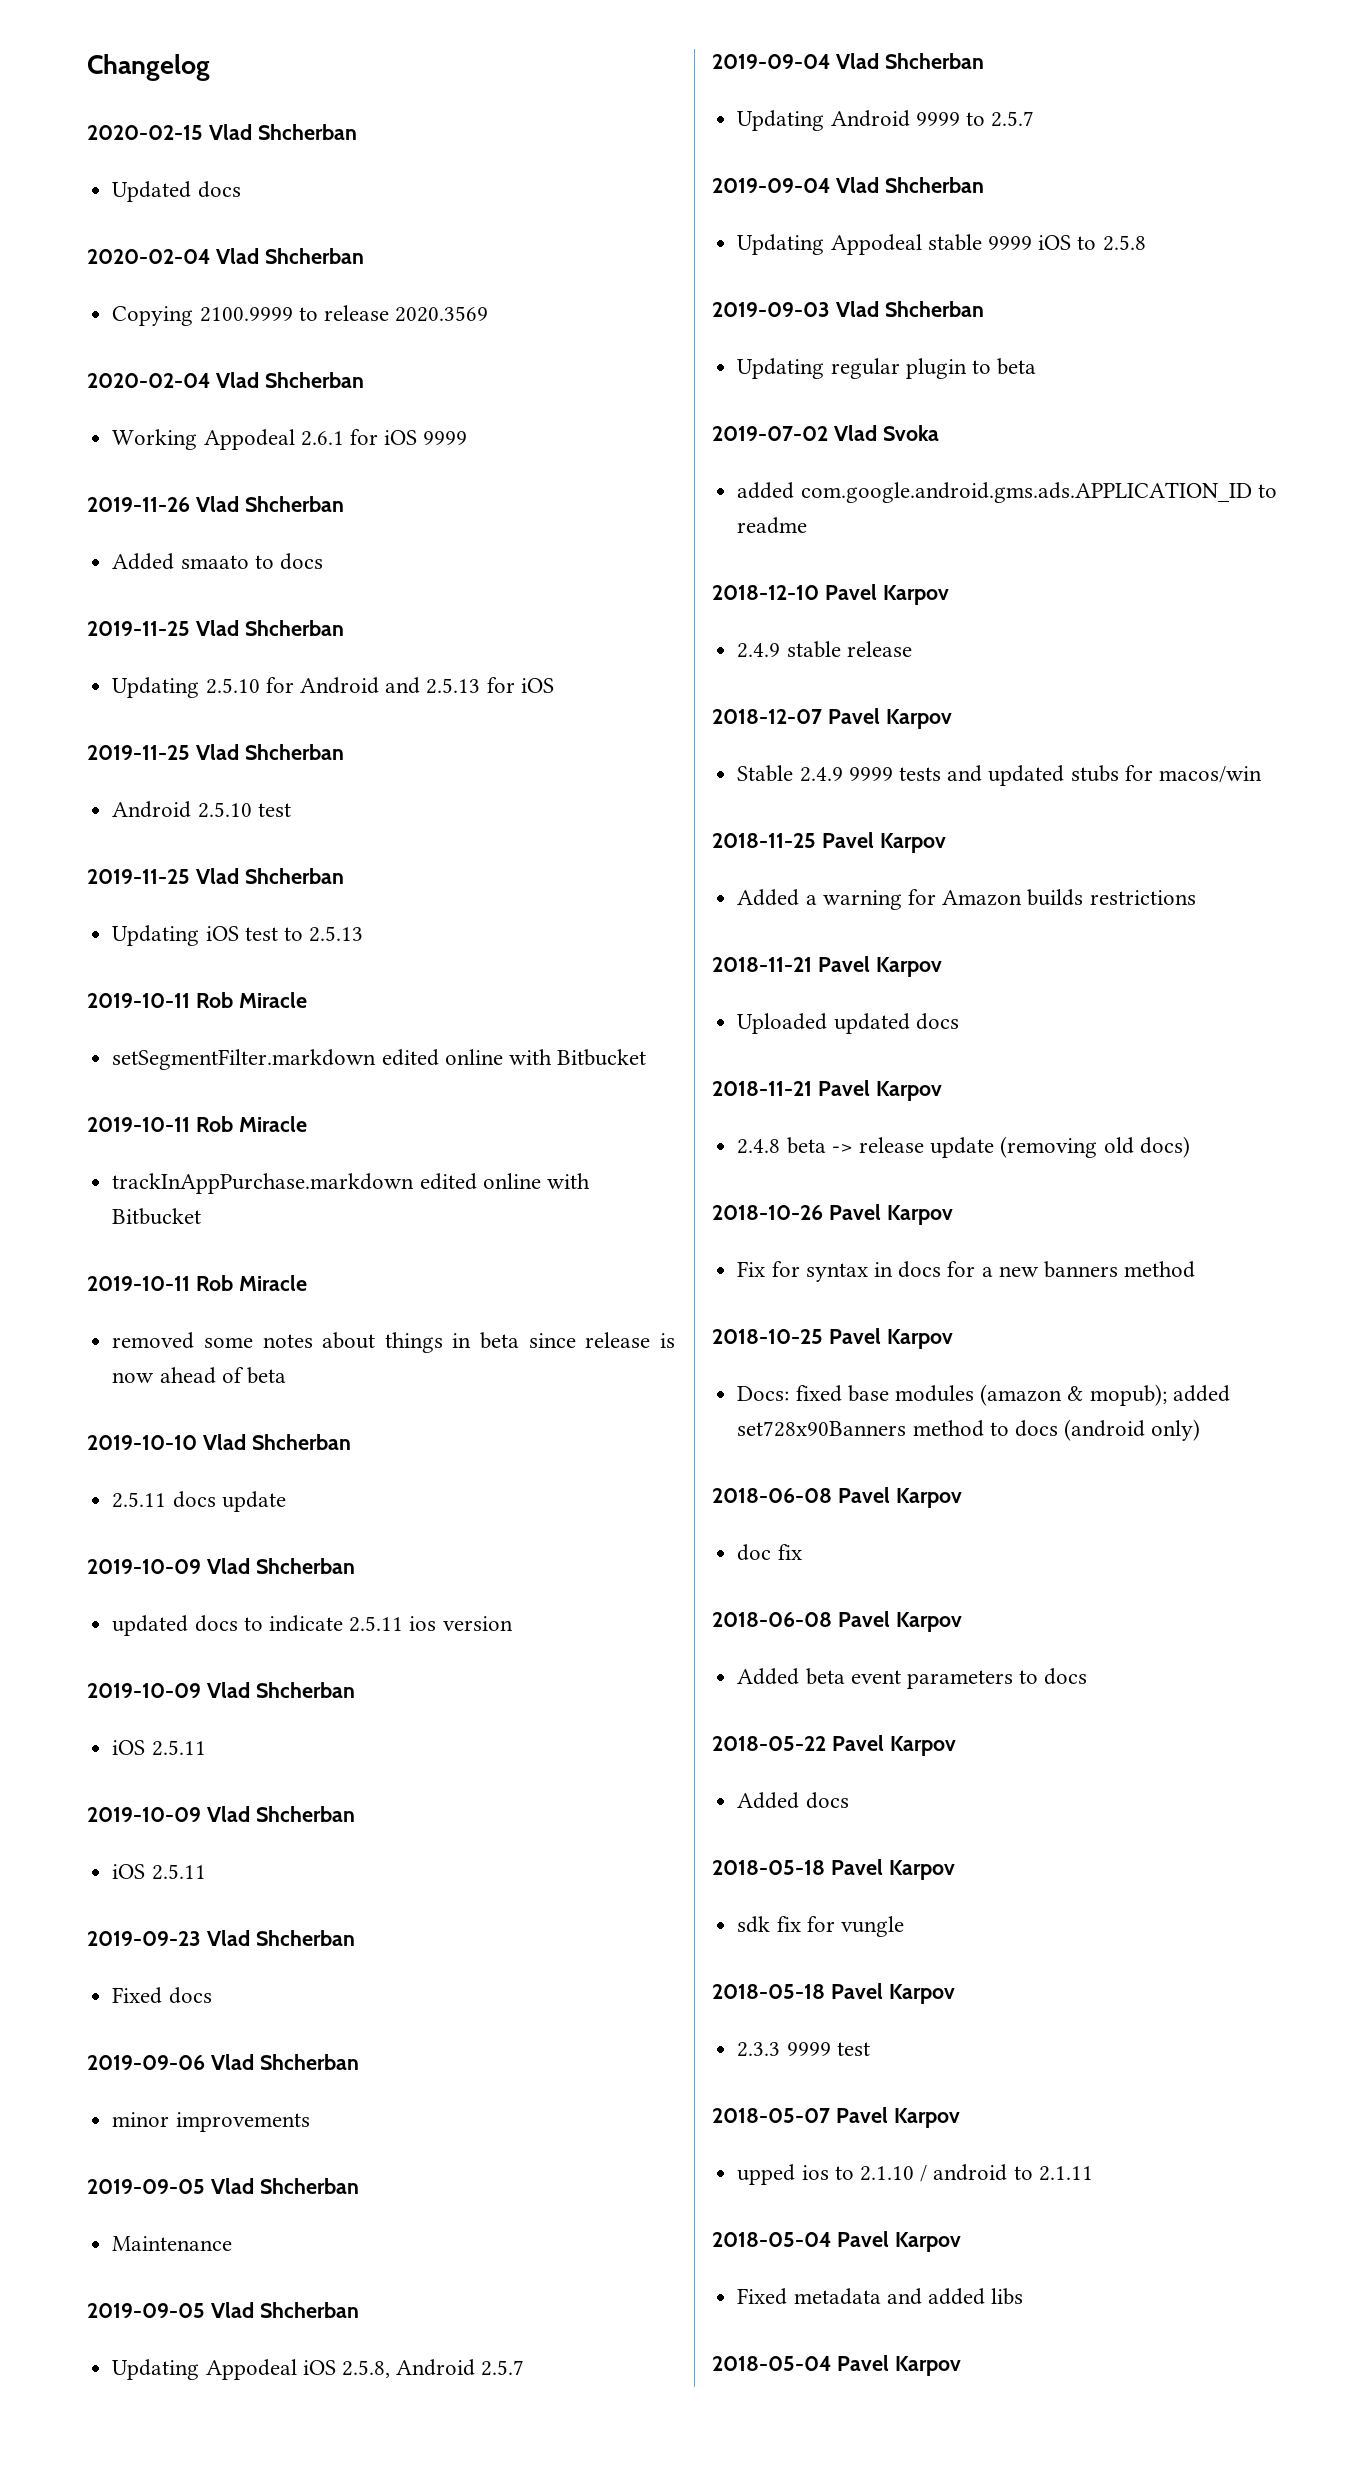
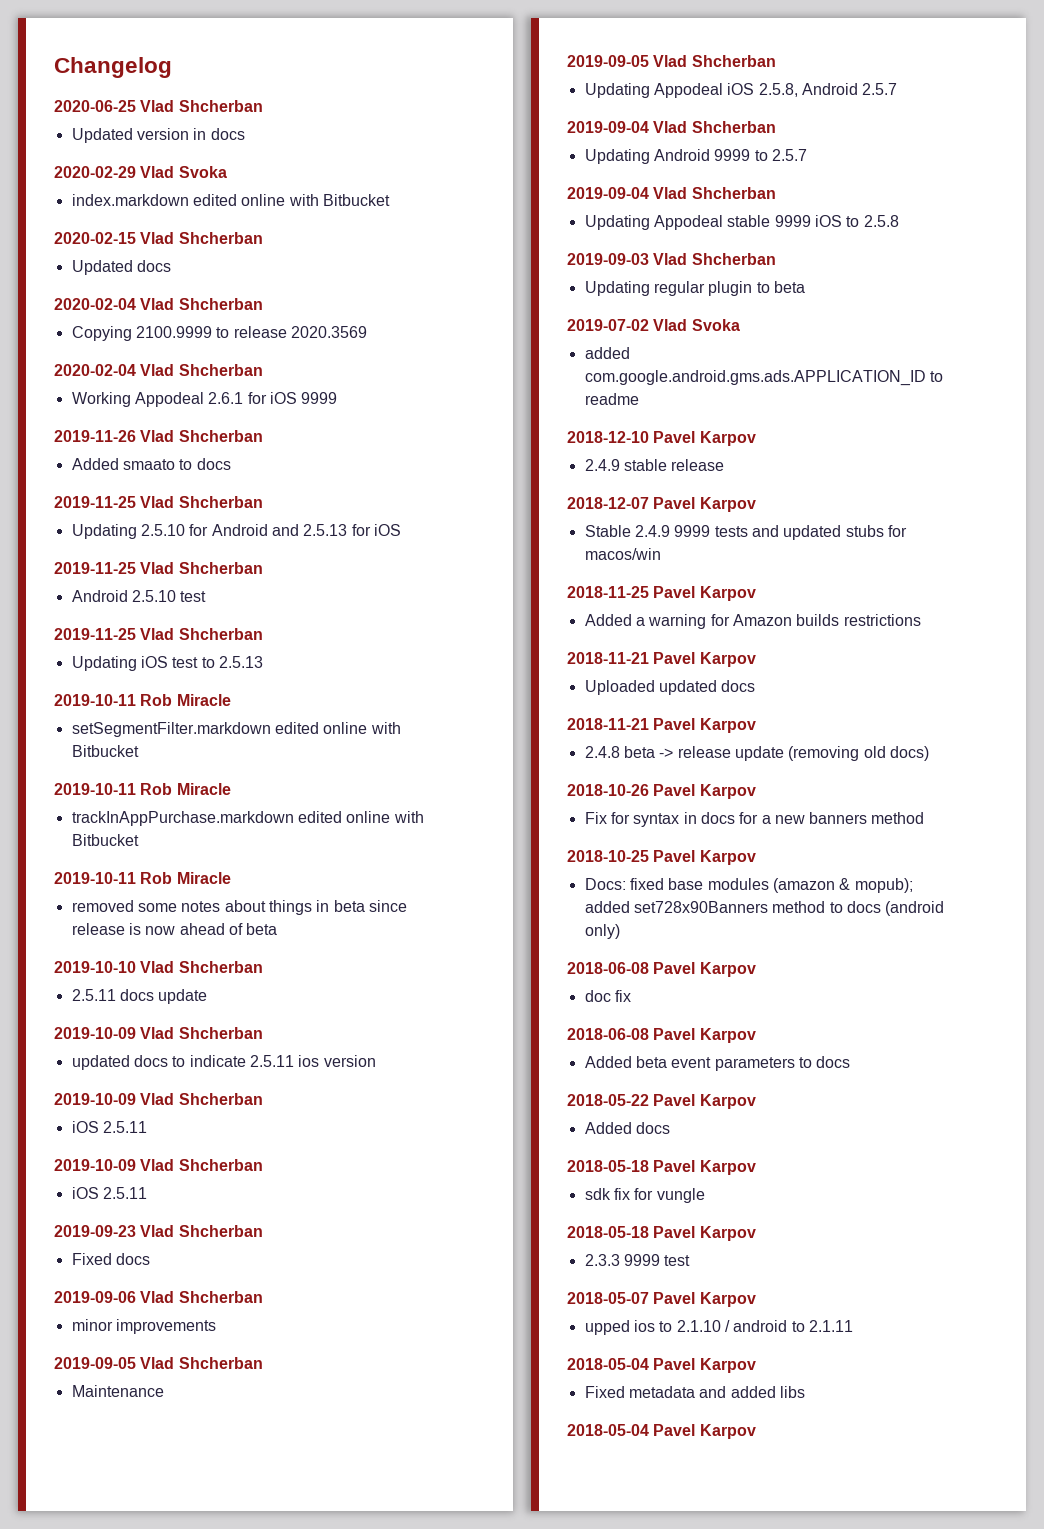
(210, 67) none -> [54,100,263,112] [71,128,245,143] [54,166,227,178] [71,194,390,206] // 2020-06-25 Vlad Shcherban // Updated version in docs // 2020-02-29 Vlad Svoka // index.markdown edited online with Bitbucket

